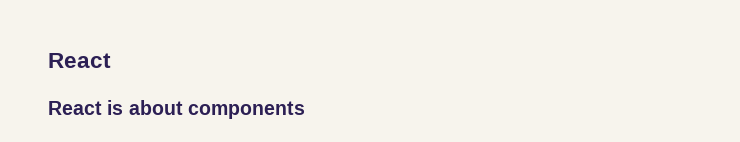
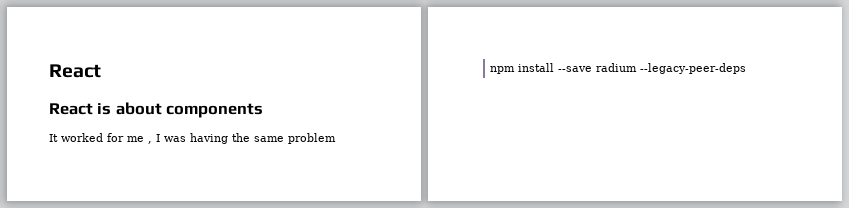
(305, 110) none -> [49,133,336,144] [490,63,747,74] // It worked for me , I was having the same problem // npm install --save radium --legacy-peer-deps

